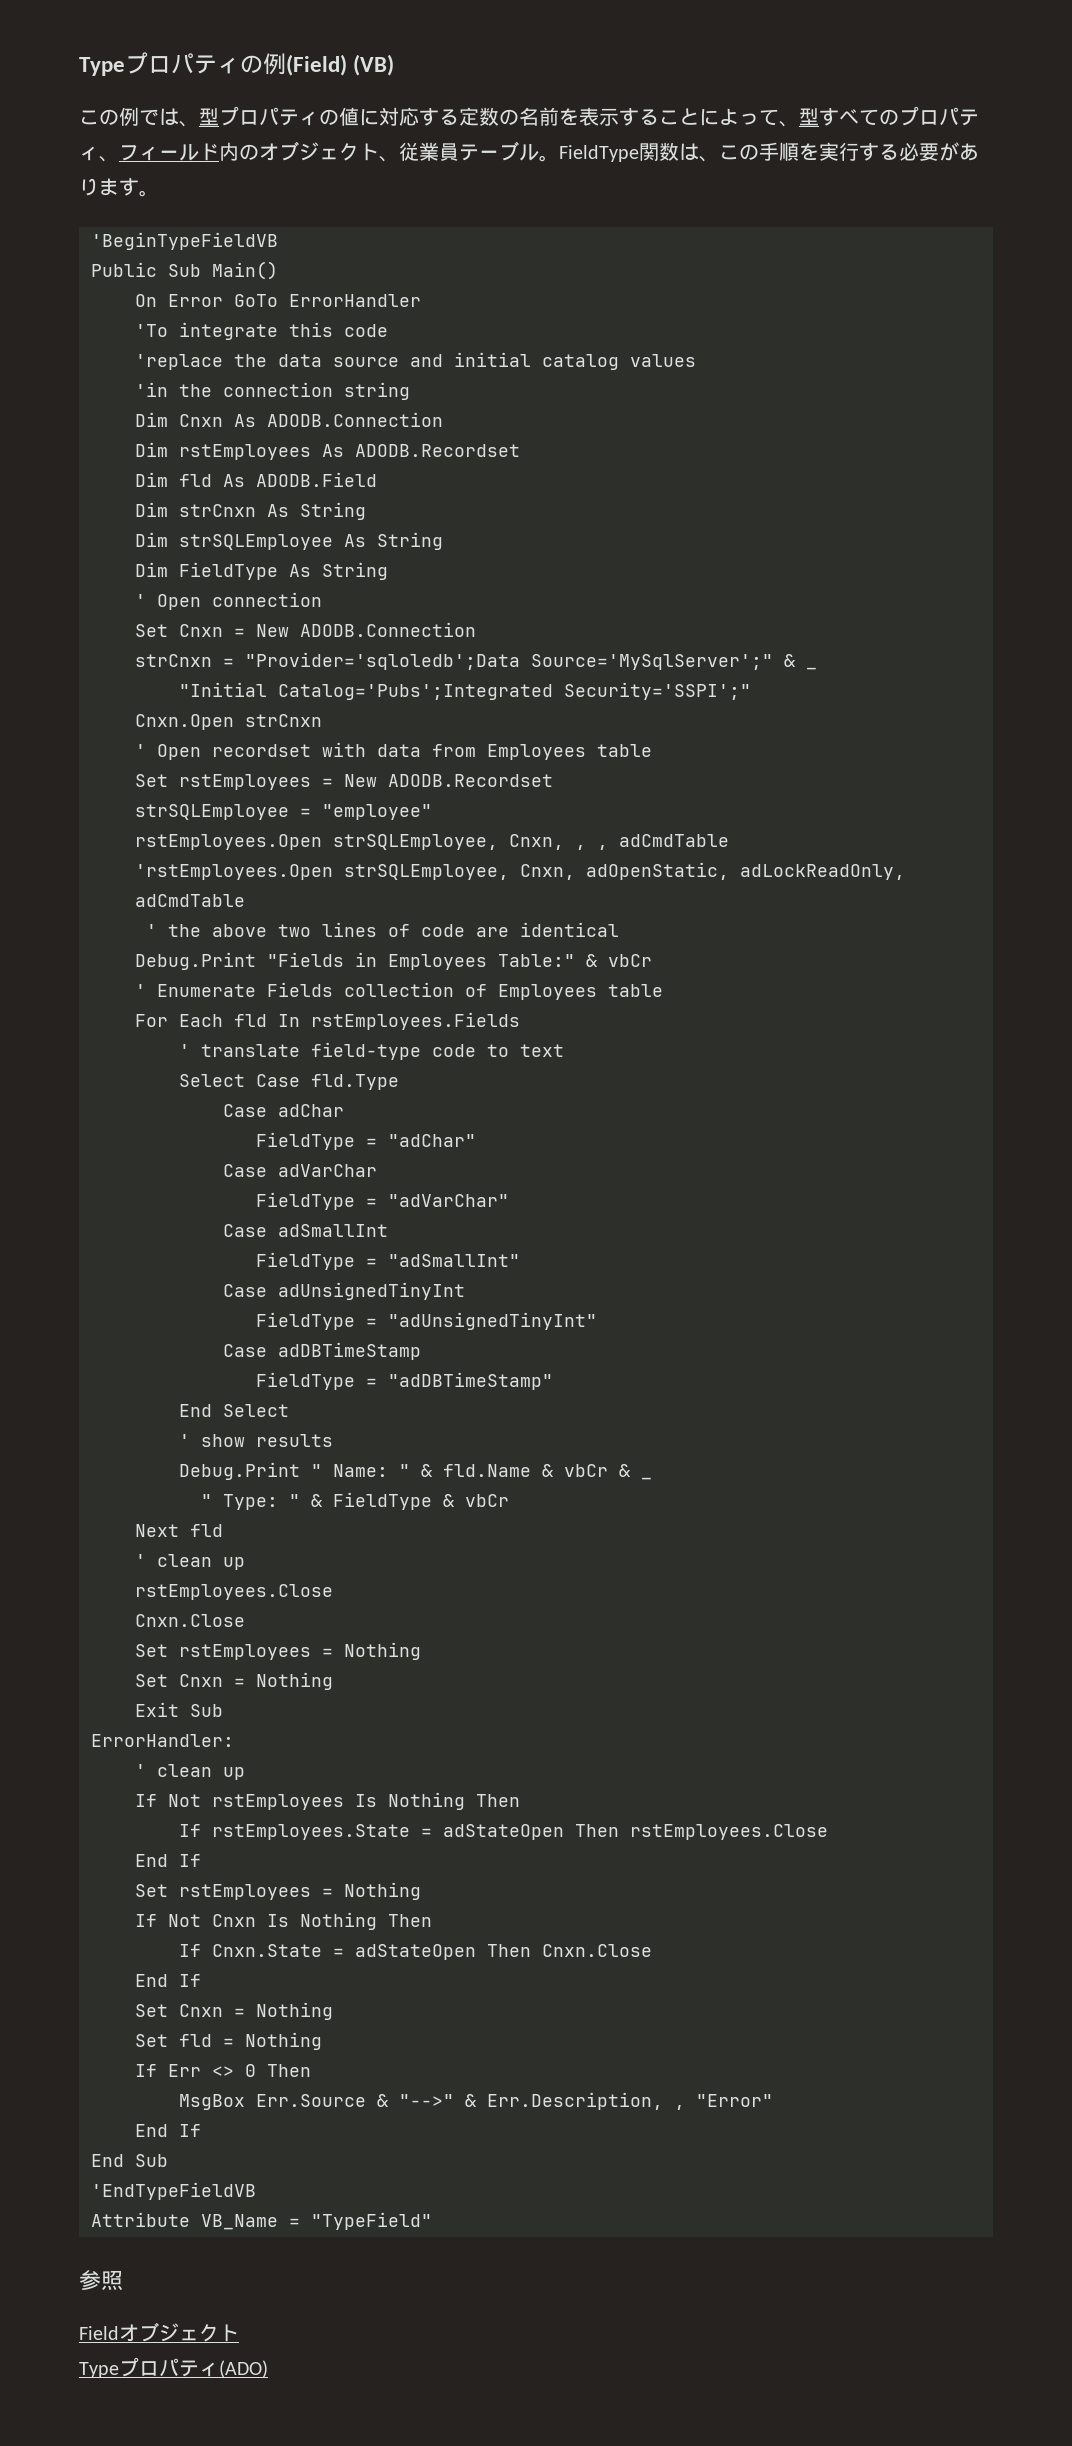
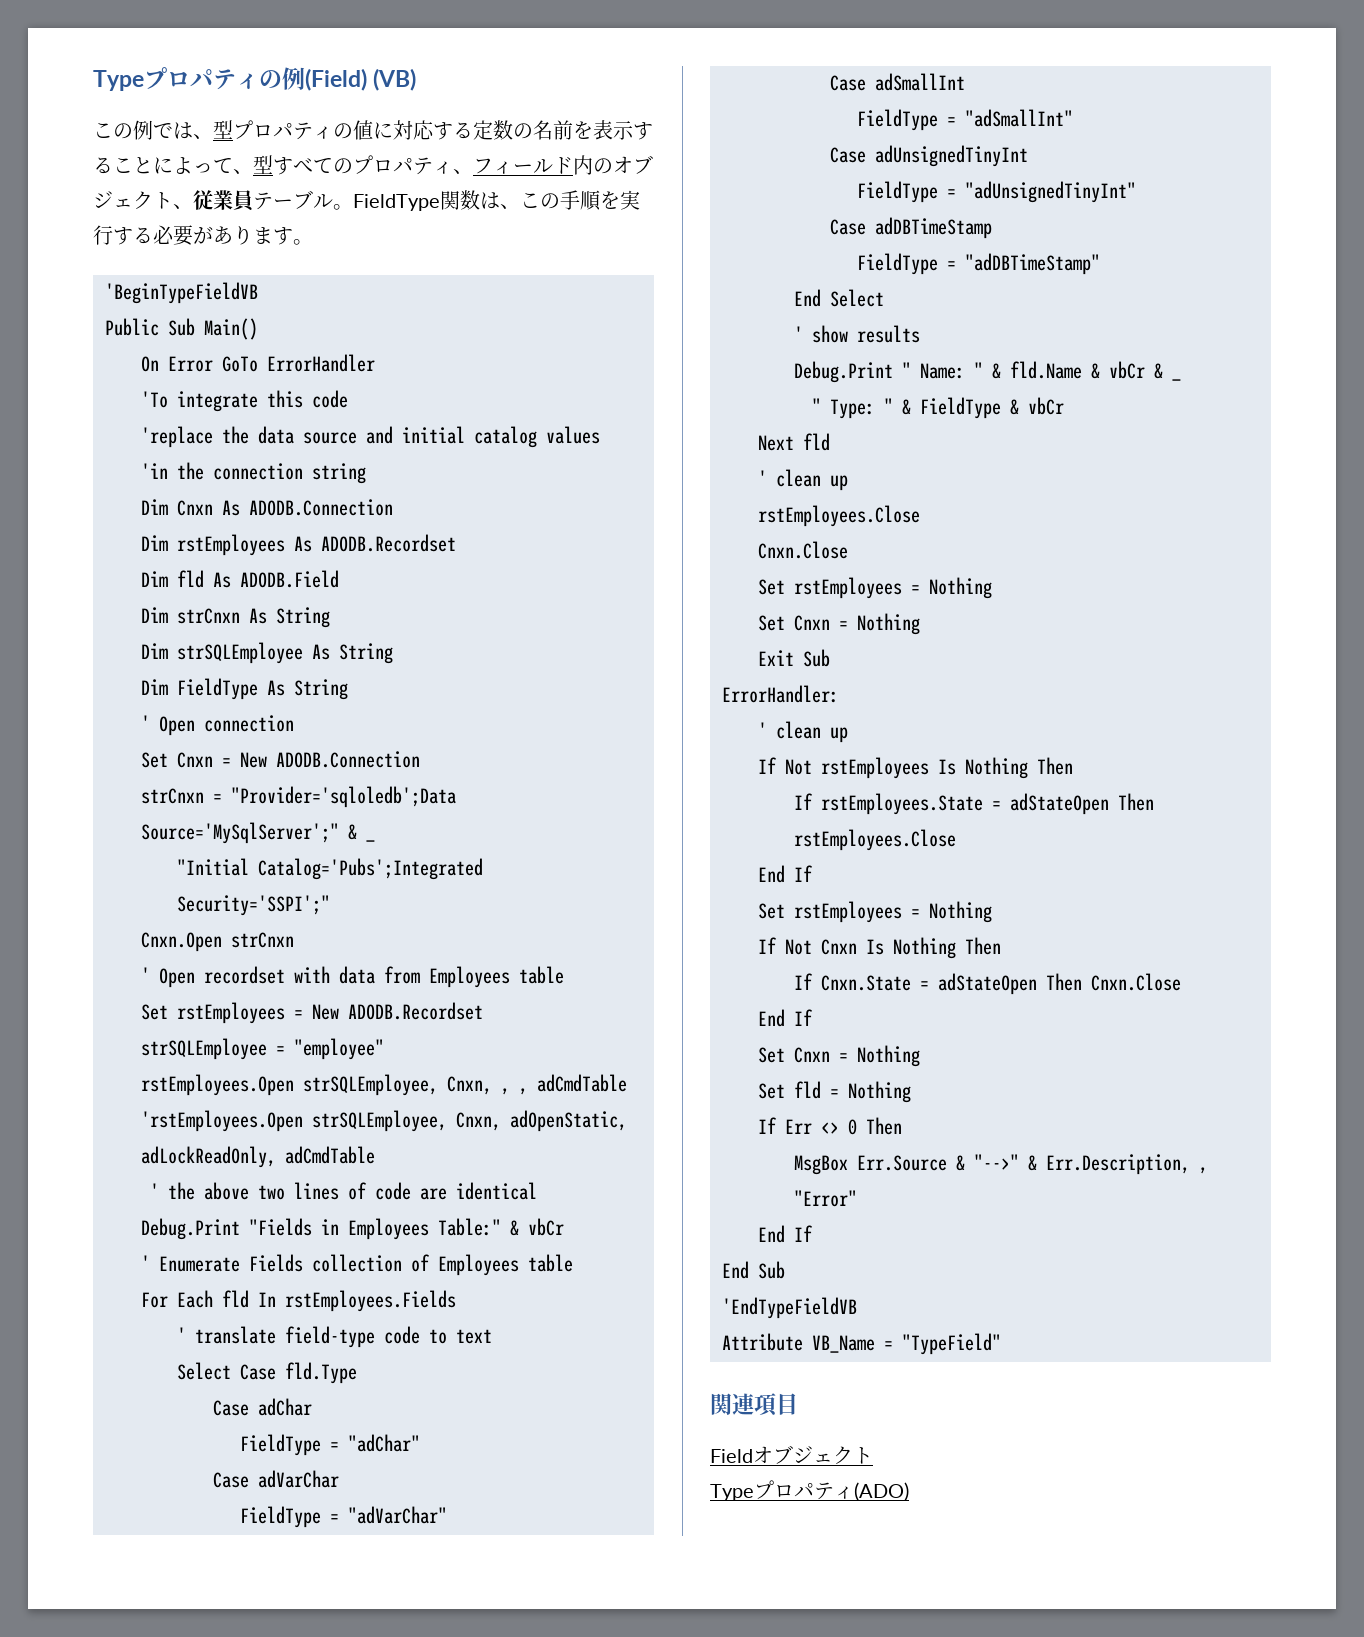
[79,2270,123,2291] 参照 -> [710,1393,798,1416] 関連項目

